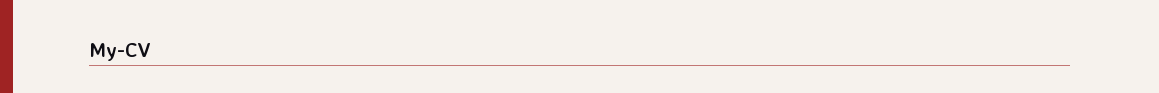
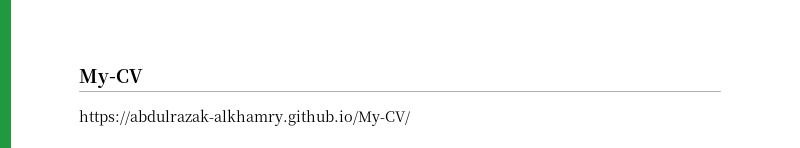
(151, 52) none -> [79,109,410,126] // https://abdulrazak-alkhamry.github.io/My-CV/

